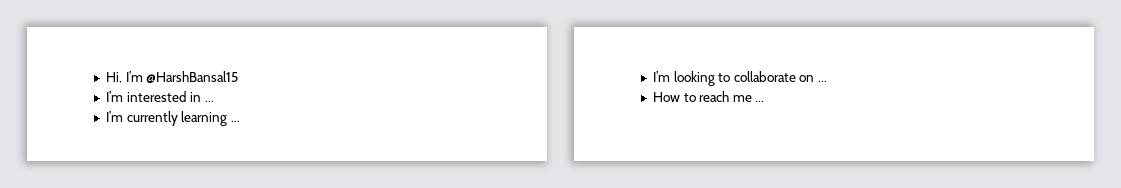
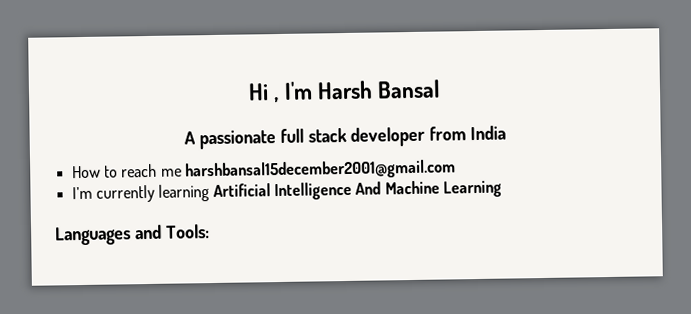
[105,71,239,83] [105,91,214,102] [105,111,240,126] [652,71,828,86] [652,91,765,102] Hi, I’m @HarshBansal15 // I’m interested in ... // I’m currently learning ... // I’m looking to collaborate on ... // How to reach me ... -> [248,79,441,104] [183,125,507,150] [71,159,456,181] [71,180,502,203] [55,224,210,246] Hi , I'm Harsh Bansal // A passionate full stack developer from India // How to reach me harshbansal15december2001@gmail.com // I’m currently learning Artificial Intelligence And Machine Learning // Languages and Tools:

